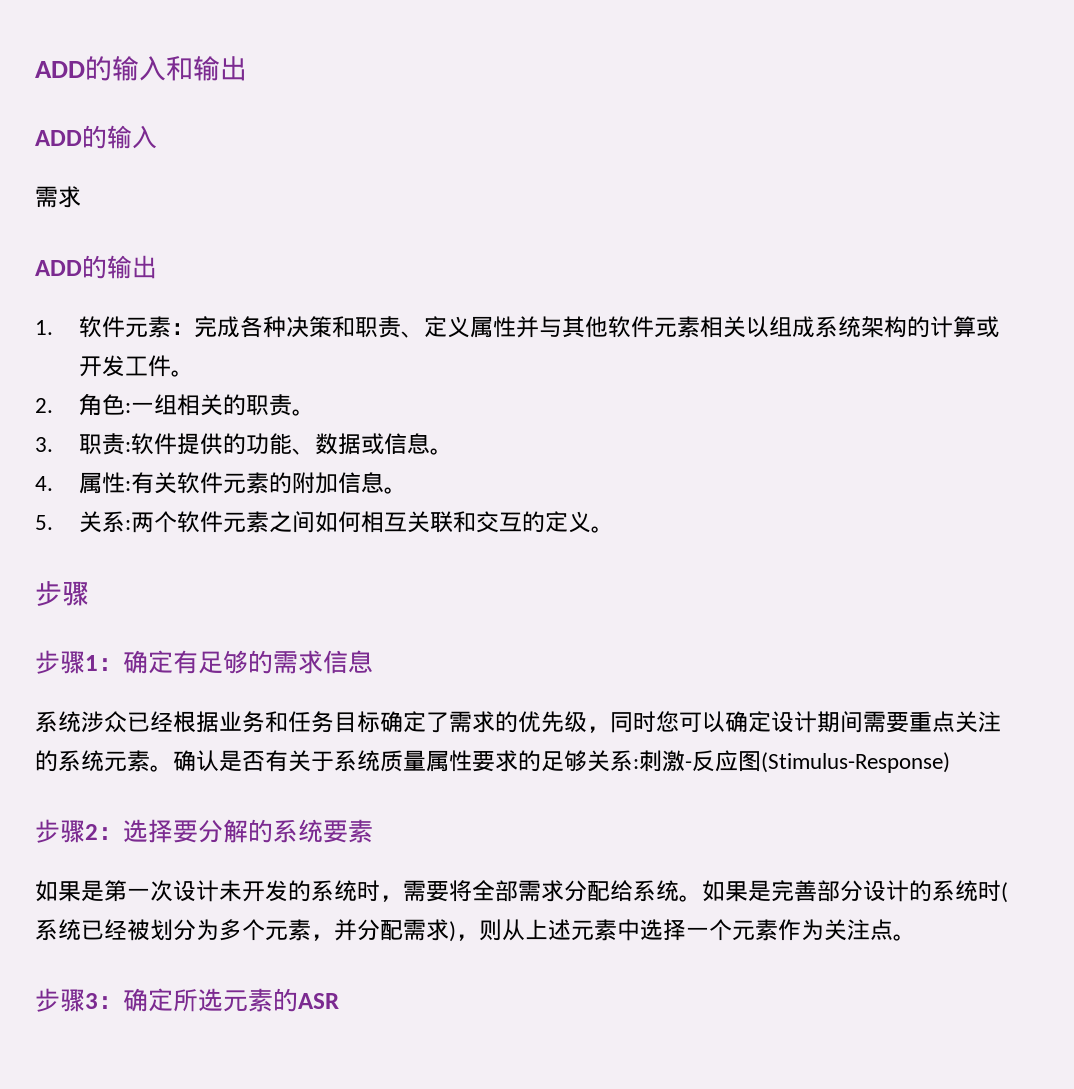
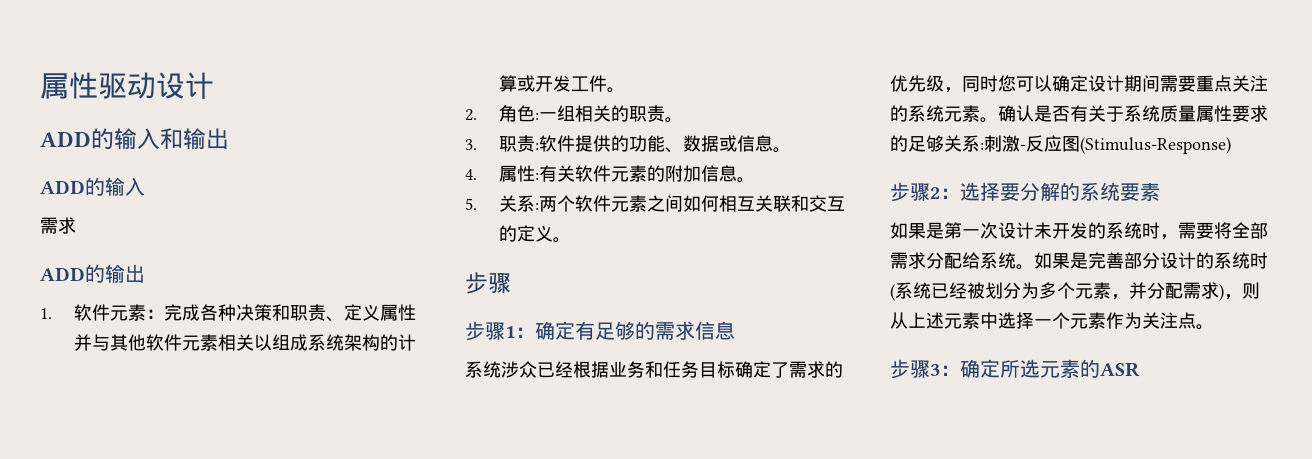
(35, 69) none -> [40,72,214,99] 属性驱动设计 //

